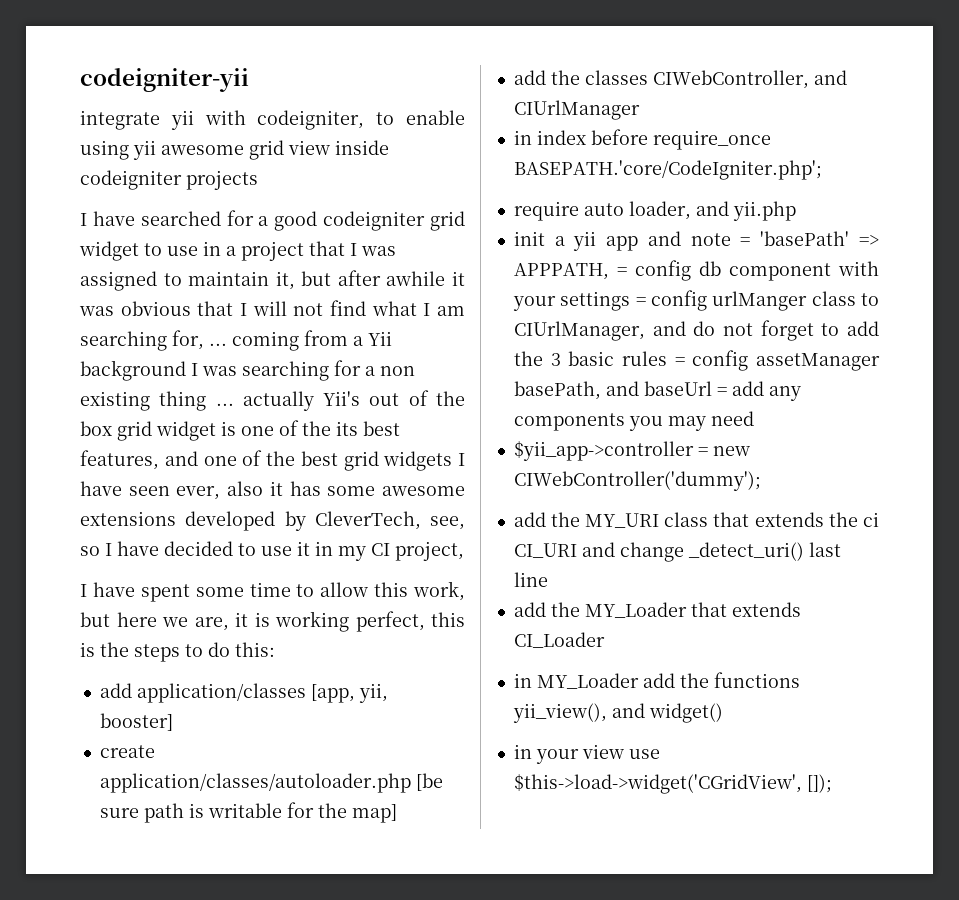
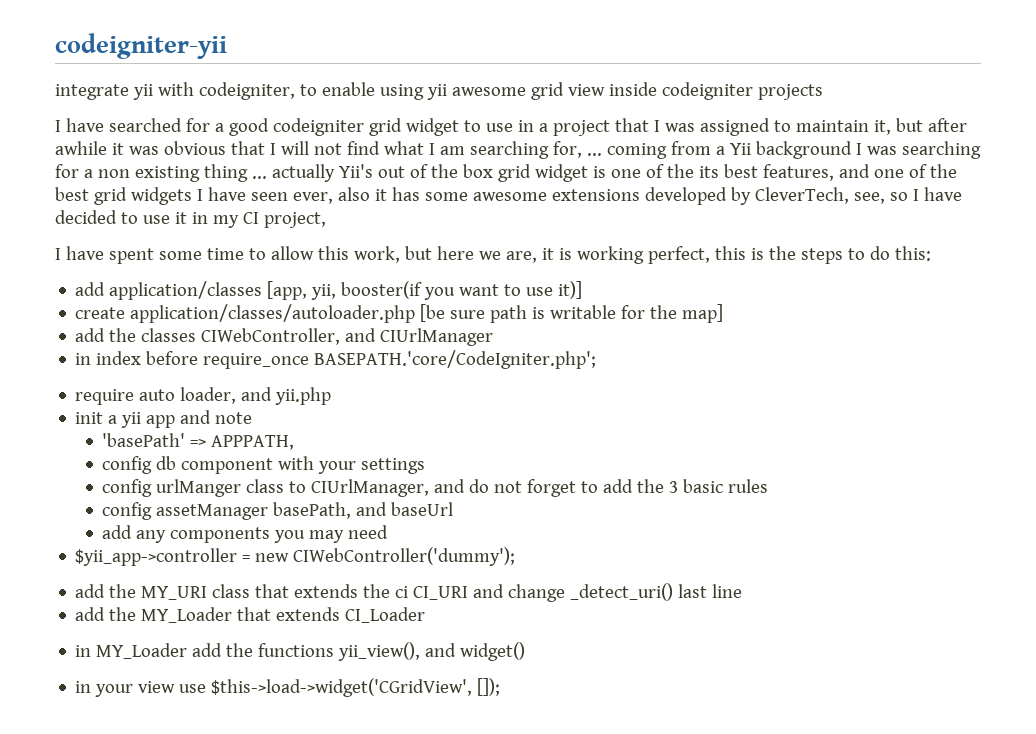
[99,713,173,731] booster] -> [341,281,583,300] booster(if you want to use it)]
[740,237,751,246] = -> (253, 418) //
[616,267,627,276] = -> (295, 442) //
[635,297,646,306] = -> (426, 466) //
[674,357,685,366] = -> (769, 486) //
[716,387,727,396] = -> (454, 509) //

